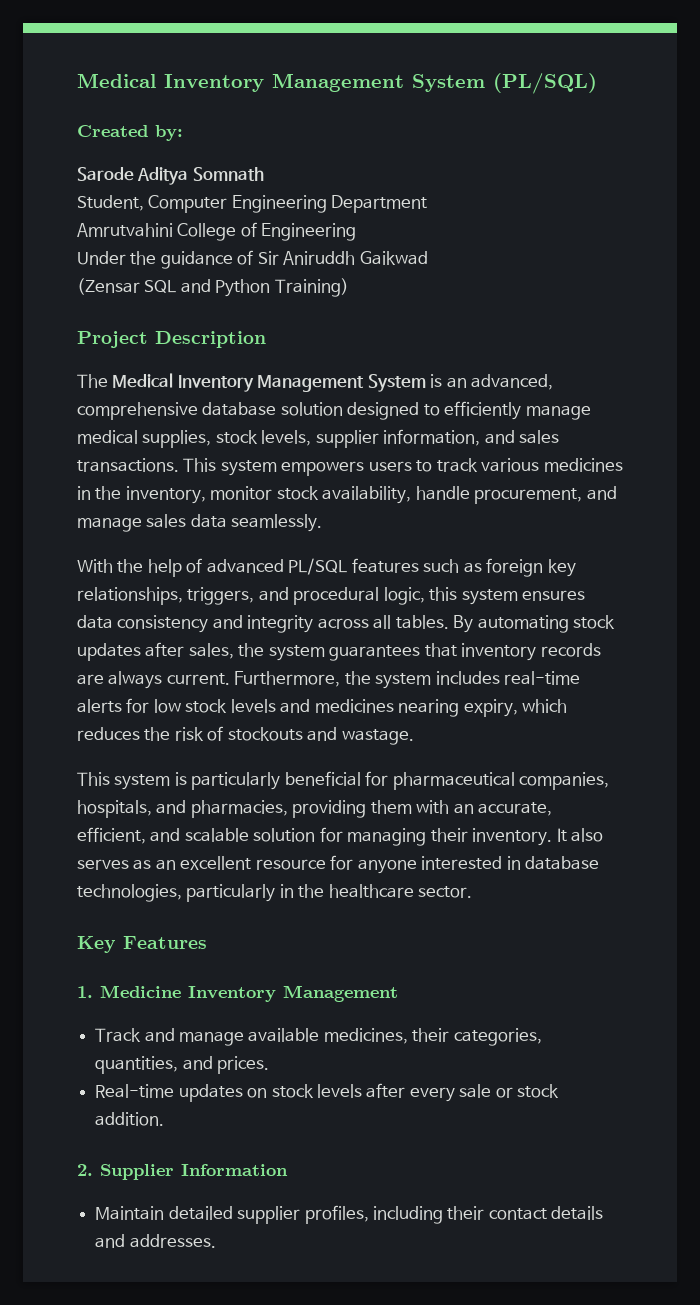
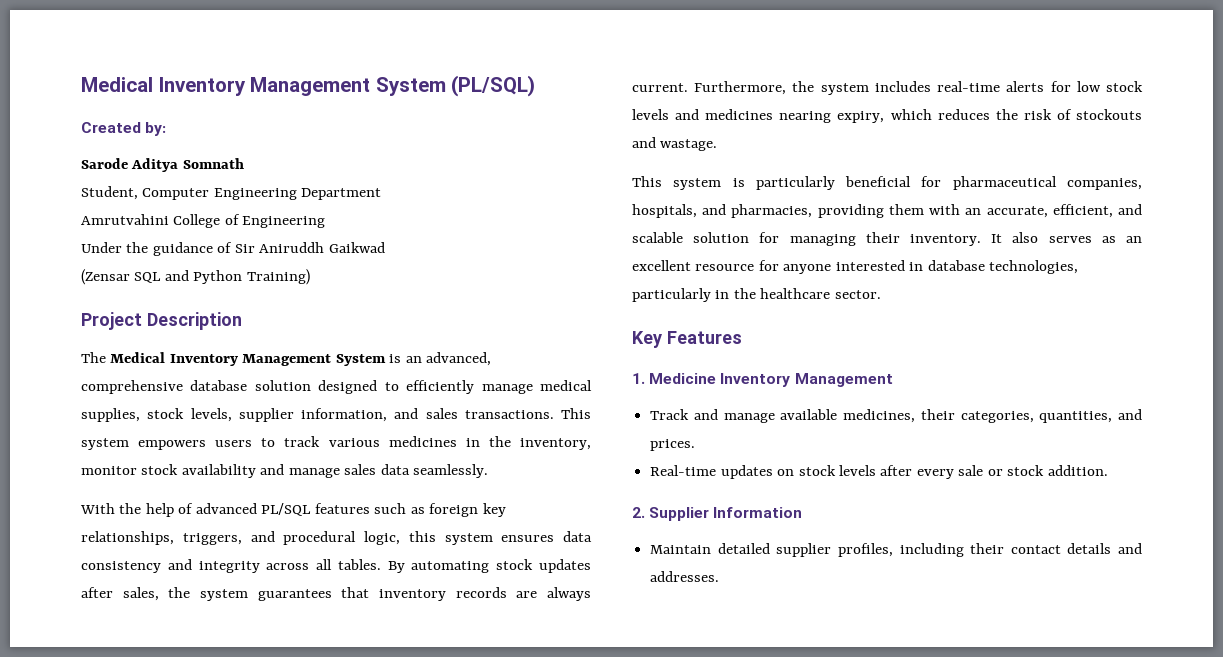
[322,486,583,504] availability, handle procurement, -> [181,464,256,478] availability

